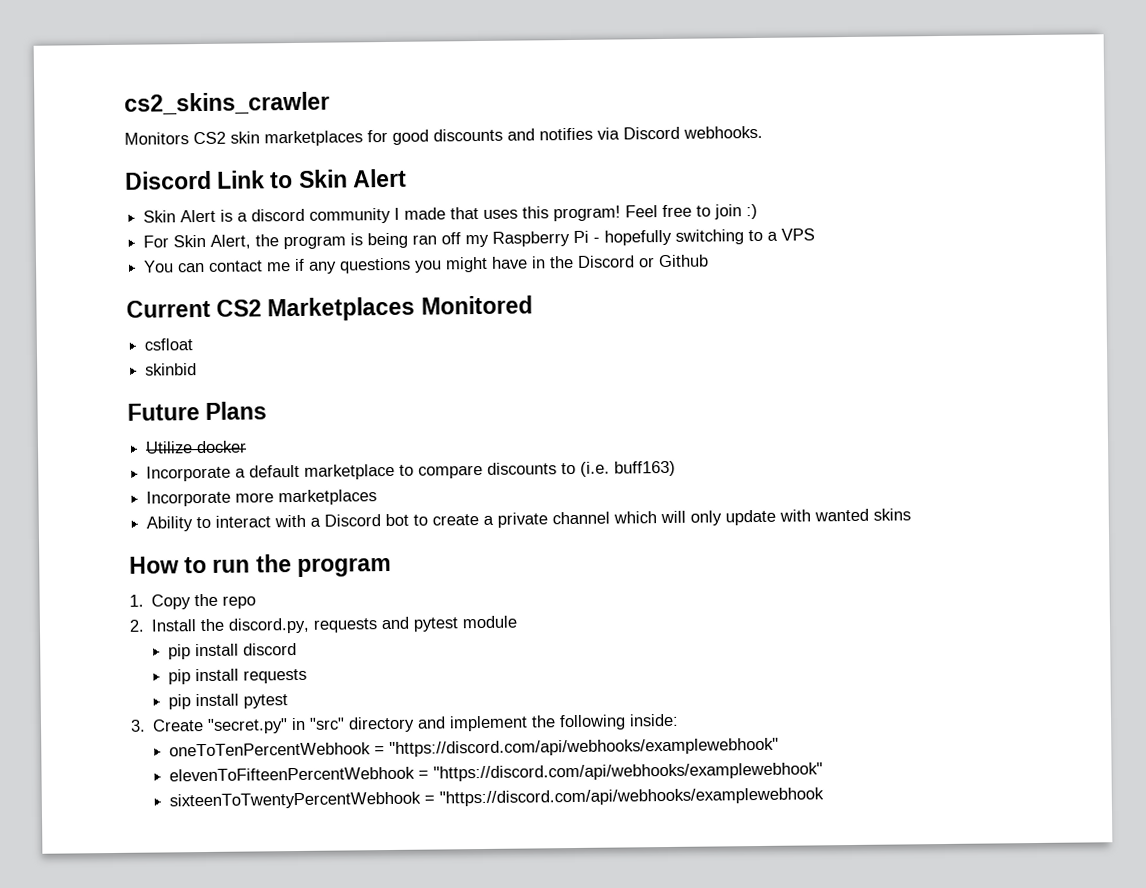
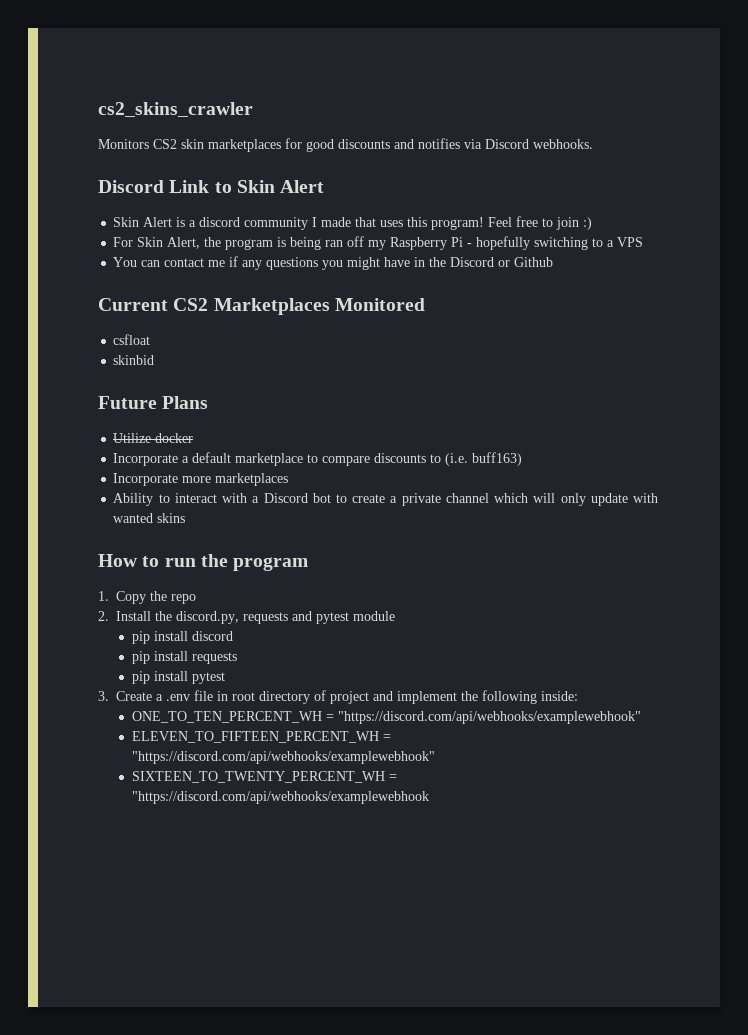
[207,716,416,734] "secret.py" in "src" directory -> [156,690,370,704] a .env file in root directory of project
[168,737,779,758] [168,762,823,782] [168,791,421,810] oneToTenPercentWebhook = "https://discord.com/api/webhooks/examplewebhook" // elevenToFifteenPercentWebhook = "https://discord.com/api/webhooks/examplewebhook" // sixteenToTwentyPercentWebhook -> [131,711,641,724] [131,731,391,743] [131,751,435,764] [131,771,385,783] ONE_TO_TEN_PERCENT_WH = "https://discord.com/api/webhooks/examplewebhook" // ELEVEN_TO_FIFTEEN_PERCENT_WH = "https://discord.com/api/webhooks/examplewebhook" // SIXTEEN_TO_TWENTY_PERCENT_WH

